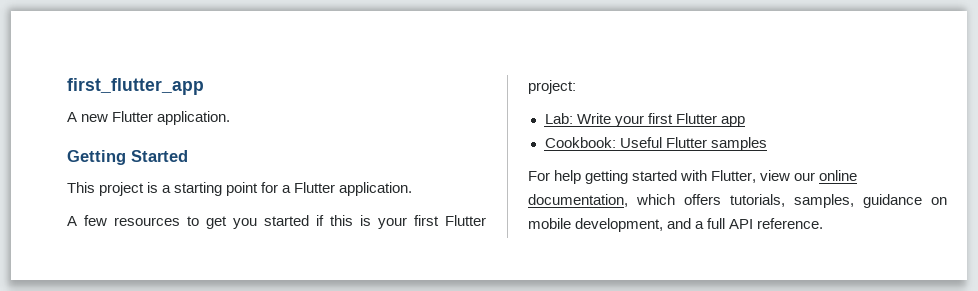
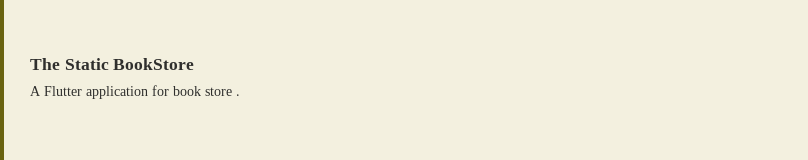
[67,78,204,95] [67,111,231,125] [67,150,188,165] [67,182,413,196] [67,215,486,229] [528,80,576,94] [544,113,745,127] [544,137,767,151] [528,170,858,184] [528,194,947,208] [528,218,824,232] first_flutter_app // A new Flutter application. // Getting Started // This project is a starting point for a Flutter application. // A few resources to get you started if this is your first Flutter project: // Lab: Write your first Flutter app // Cookbook: Useful Flutter samples // For help getting started with Flutter, view our online documentation, which offers tutorials, samples, guidance on mobile development, and a full API reference. -> [30,58,195,70] [30,85,240,99] The Static BookStore // A Flutter application for book store .

